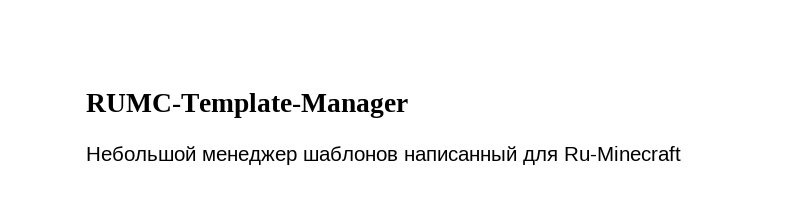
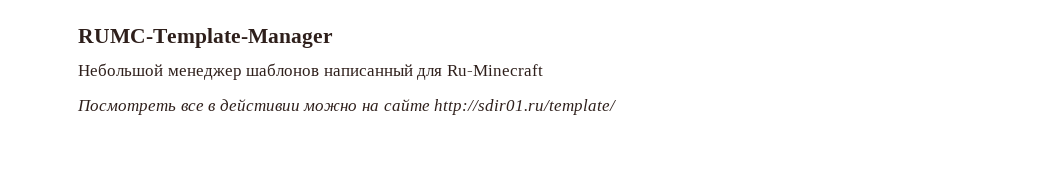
(681, 153) none -> [77,99,618,115] // Посмотреть все в дейстивии можно на сайте http://sdir01.ru/template/

